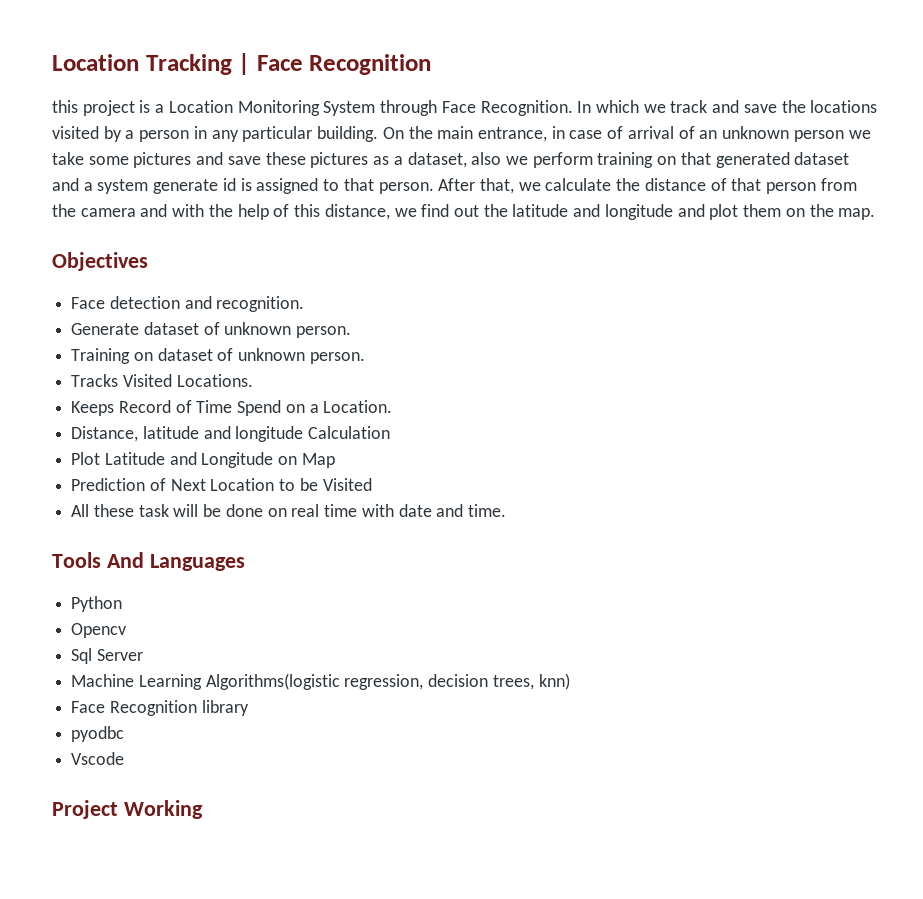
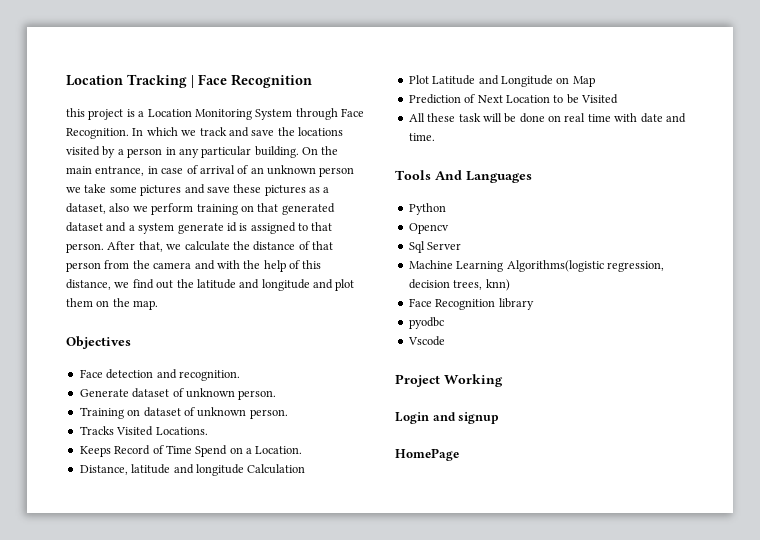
(203, 809) none -> [395,412,500,424] [395,448,459,461] // Login and signup // HomePage

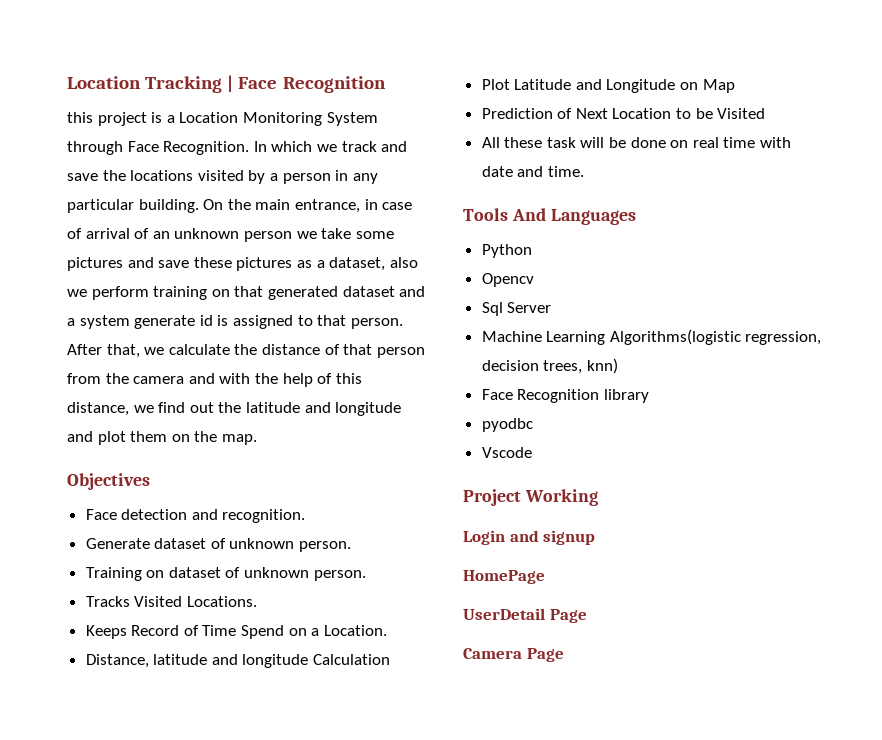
(459, 454) none -> [463,608,587,623] [463,648,564,662] // UserDetail Page // Camera Page

